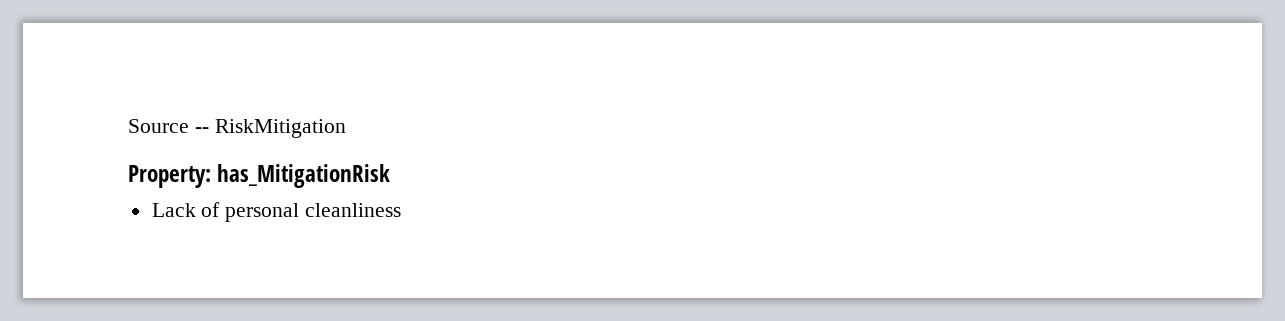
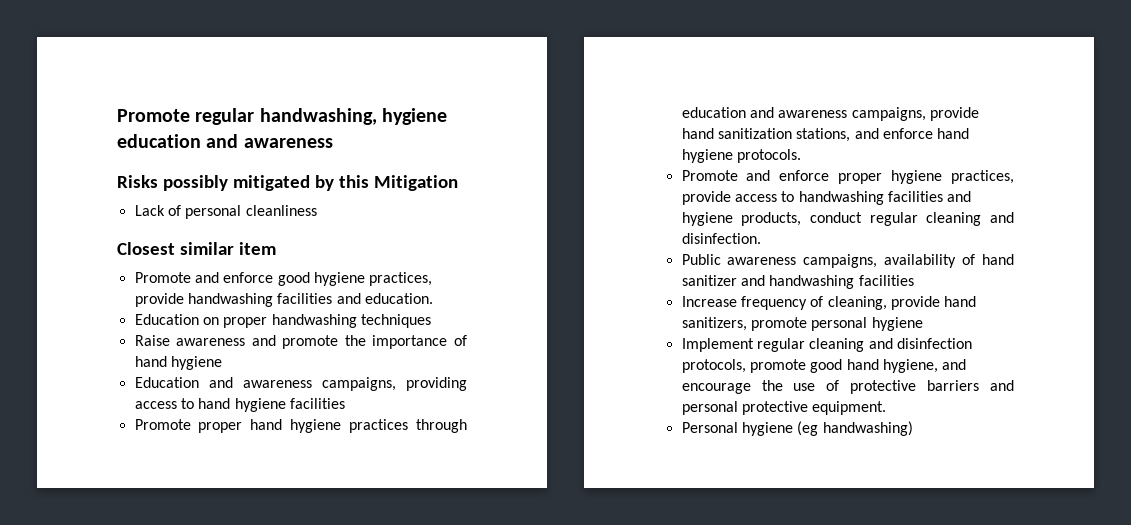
[128,119,346,138] [128,164,391,188] [151,202,402,222] Source -- RiskMitigation // Property: has_MitigationRisk // Lack of personal cleanliness -> [117,108,448,125] [117,134,333,148] [117,175,458,191] [134,205,317,219] [117,242,276,255] [134,272,433,286] [134,293,433,307] [134,314,431,328] [134,335,467,349] [134,356,222,370] [134,377,467,391] [134,398,345,412] [134,419,467,433] [681,107,979,121] [681,128,970,142] [681,149,801,163] [681,170,1014,184] [681,191,972,205] [681,212,1014,226] [681,233,761,244] [681,254,1014,268] [681,275,914,289] [681,296,977,310] [681,317,923,331] [681,338,972,352] [681,359,967,373] [681,380,1014,394] [681,401,887,415] [681,421,913,436] Promote regular handwashing, hygiene education and awareness // Risks possibly mitigated by this Mitigation // Lack of personal cleanliness // Closest similar item // Promote and enforce good hygiene practices, provide handwashing facilities and education. // Education on proper handwashing techniques // Raise awareness and promote the importance of hand hygiene // Education and awareness campaigns, providing access to hand hygiene facilities // Promote proper hand hygiene practices through education and awareness campaigns, provide hand sanitization stations, and enforce hand hygiene protocols. // Promote and enforce proper hygiene practices, provide access to handwashing facilities and hygiene products, conduct regular cleaning and disinfection. // Public awareness campaigns, availability of hand sanitizer and handwashing facilities // Increase frequency of cleaning, provide hand sanitizers, promote personal hygiene // Implement regular cleaning and disinfection protocols, promote good hand hygiene, and encourage the use of protective barriers and personal protective equipment. // Personal hygiene (eg handwashing)

